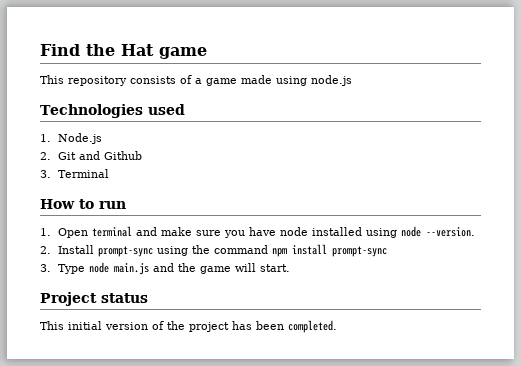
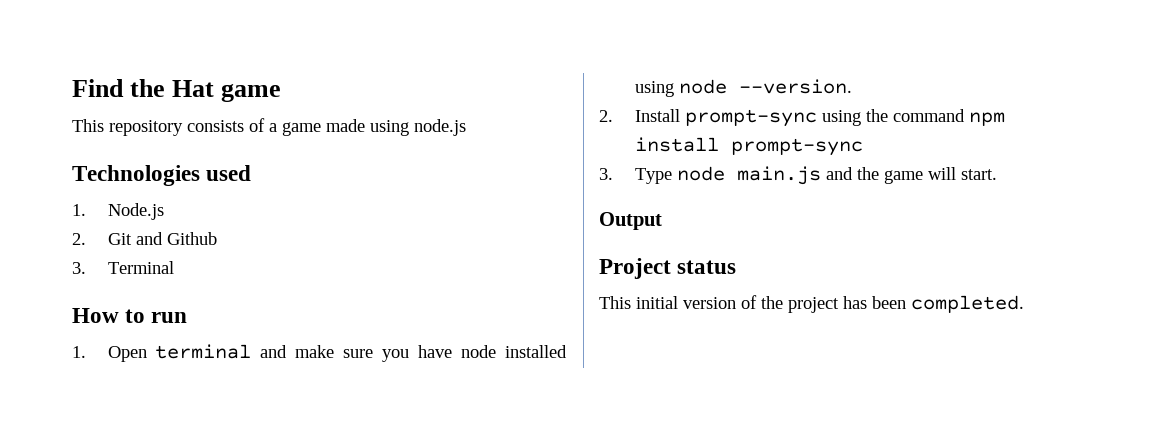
(290, 268) none -> [599,212,662,230] // Output

